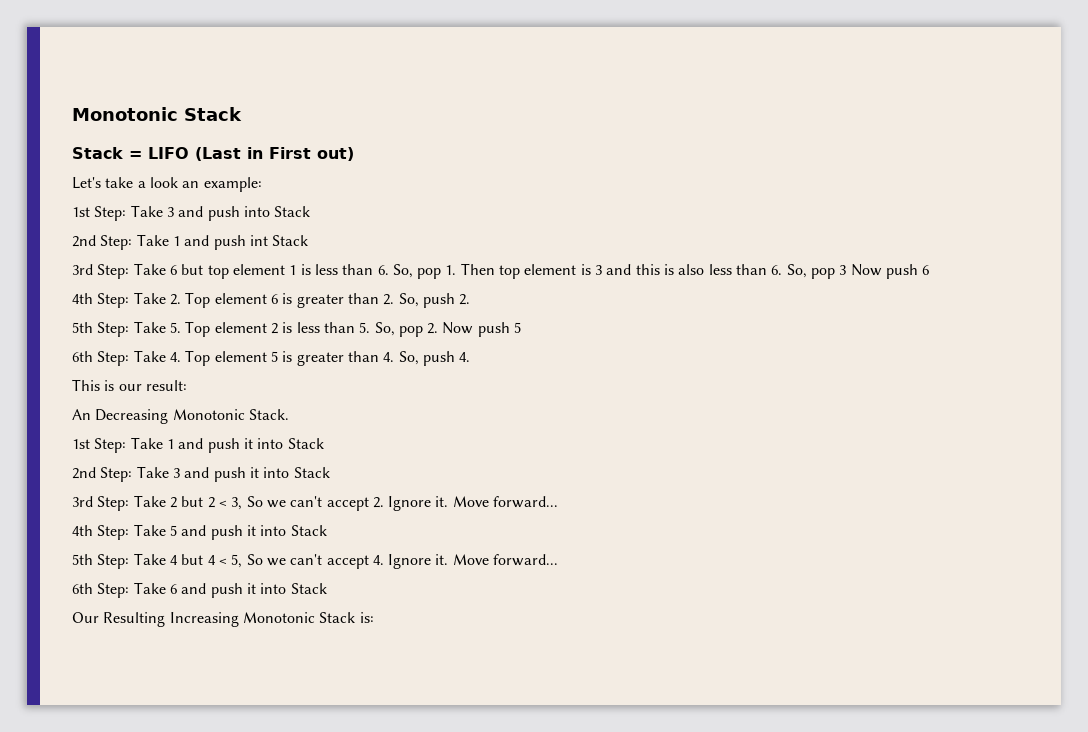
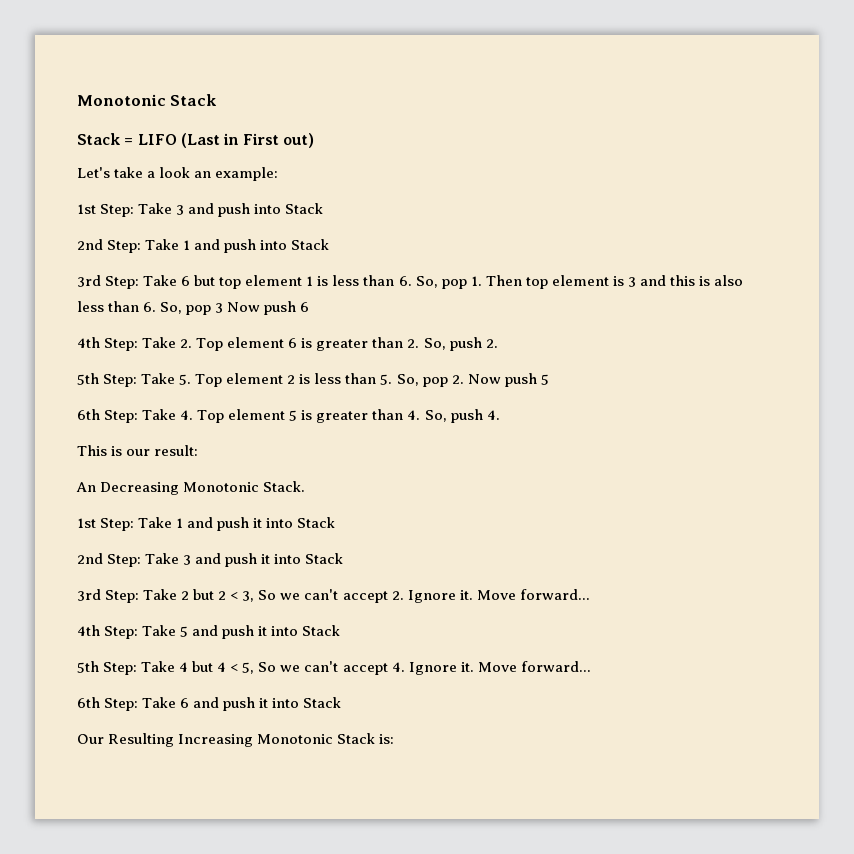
[249,235,268,246] int -> [260,240,288,250] into

